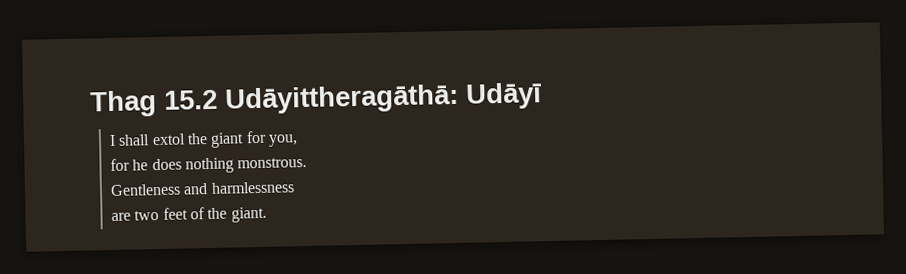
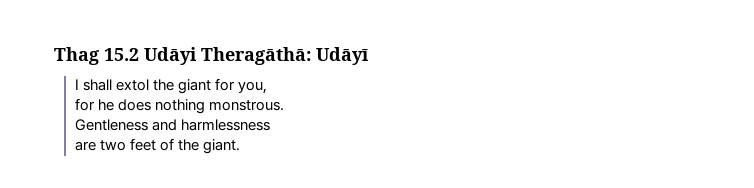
[224,83,459,115] Udāyittheragāthā: -> [144,47,311,65] Udāyi Theragāthā:

